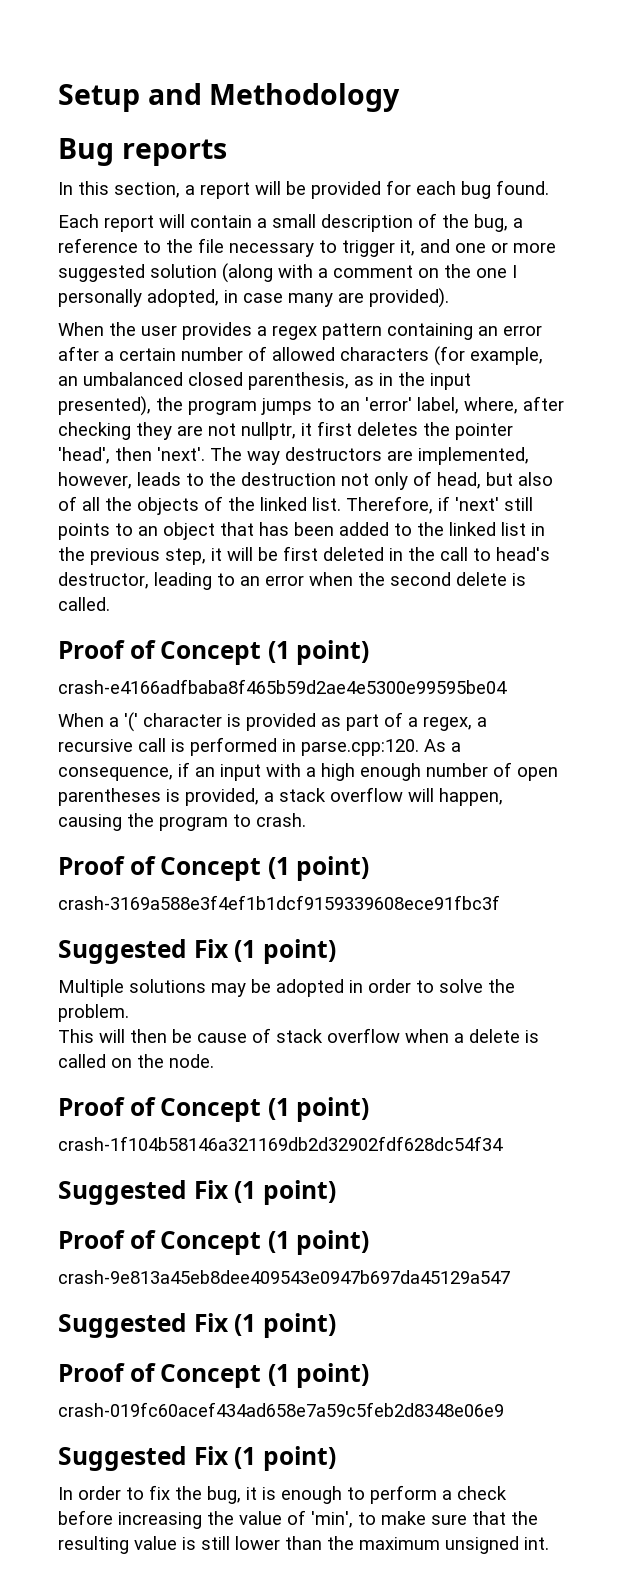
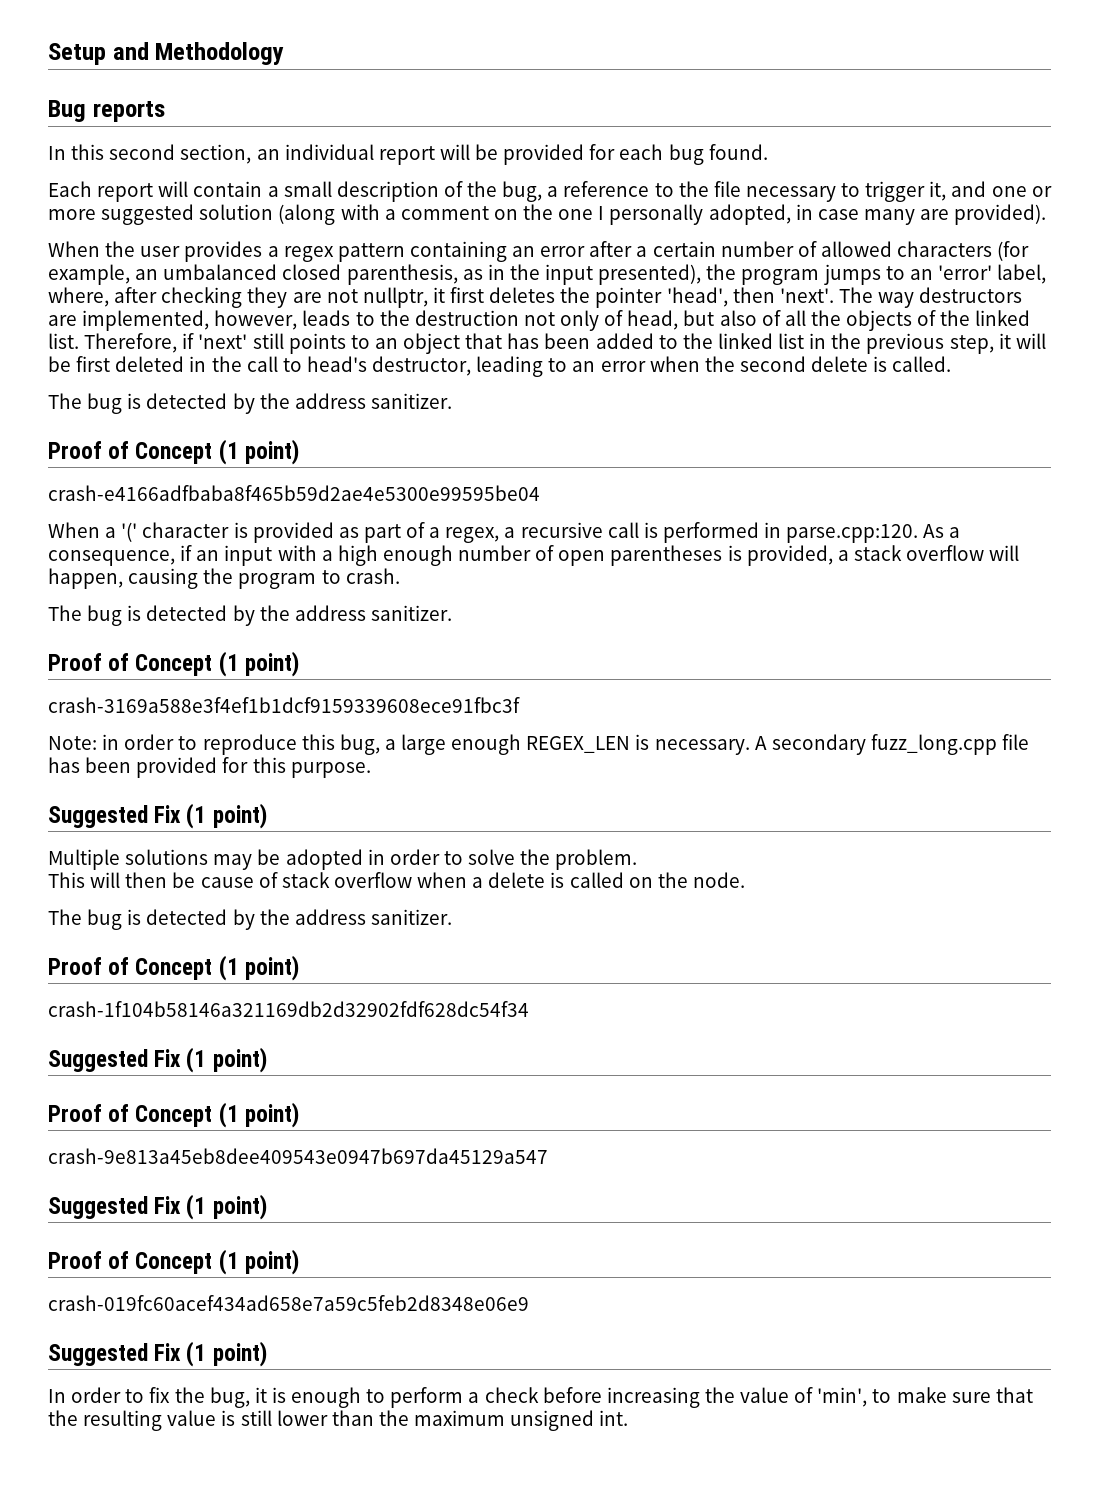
[114,182,195,198] section, a -> [109,144,374,164] second section, an individual
(110, 604) none -> [48,393,452,414] // The bug is detected by the address sanitizer.
(306, 820) none -> [48,605,452,626] // The bug is detected by the address sanitizer.
(500, 902) none -> [48,734,1030,755] [48,757,371,778] // Note: in order to reproduce this bug, a large enough REGEX_LEN is necessary. A secondary fuzz_long.cpp file has been provided for this purpose.
(214, 1061) none -> [48,909,452,930] // The bug is detected by the address sanitizer.

